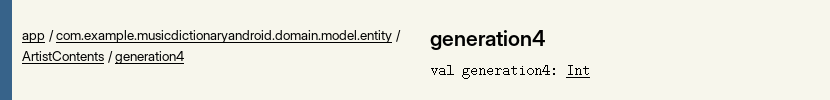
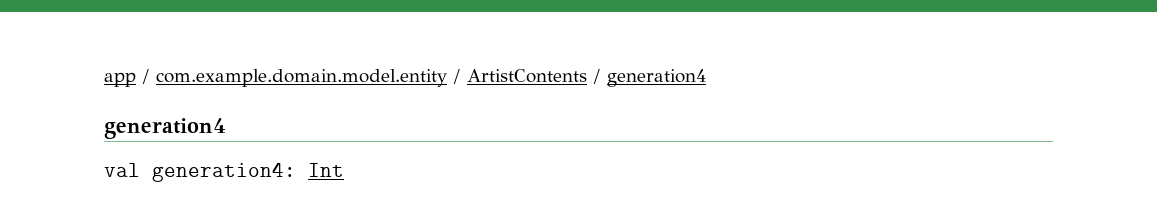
[56,30,393,43] com.example.musicdictionaryandroid.domain.model.entity -> [156,69,447,87] com.example.domain.model.entity

